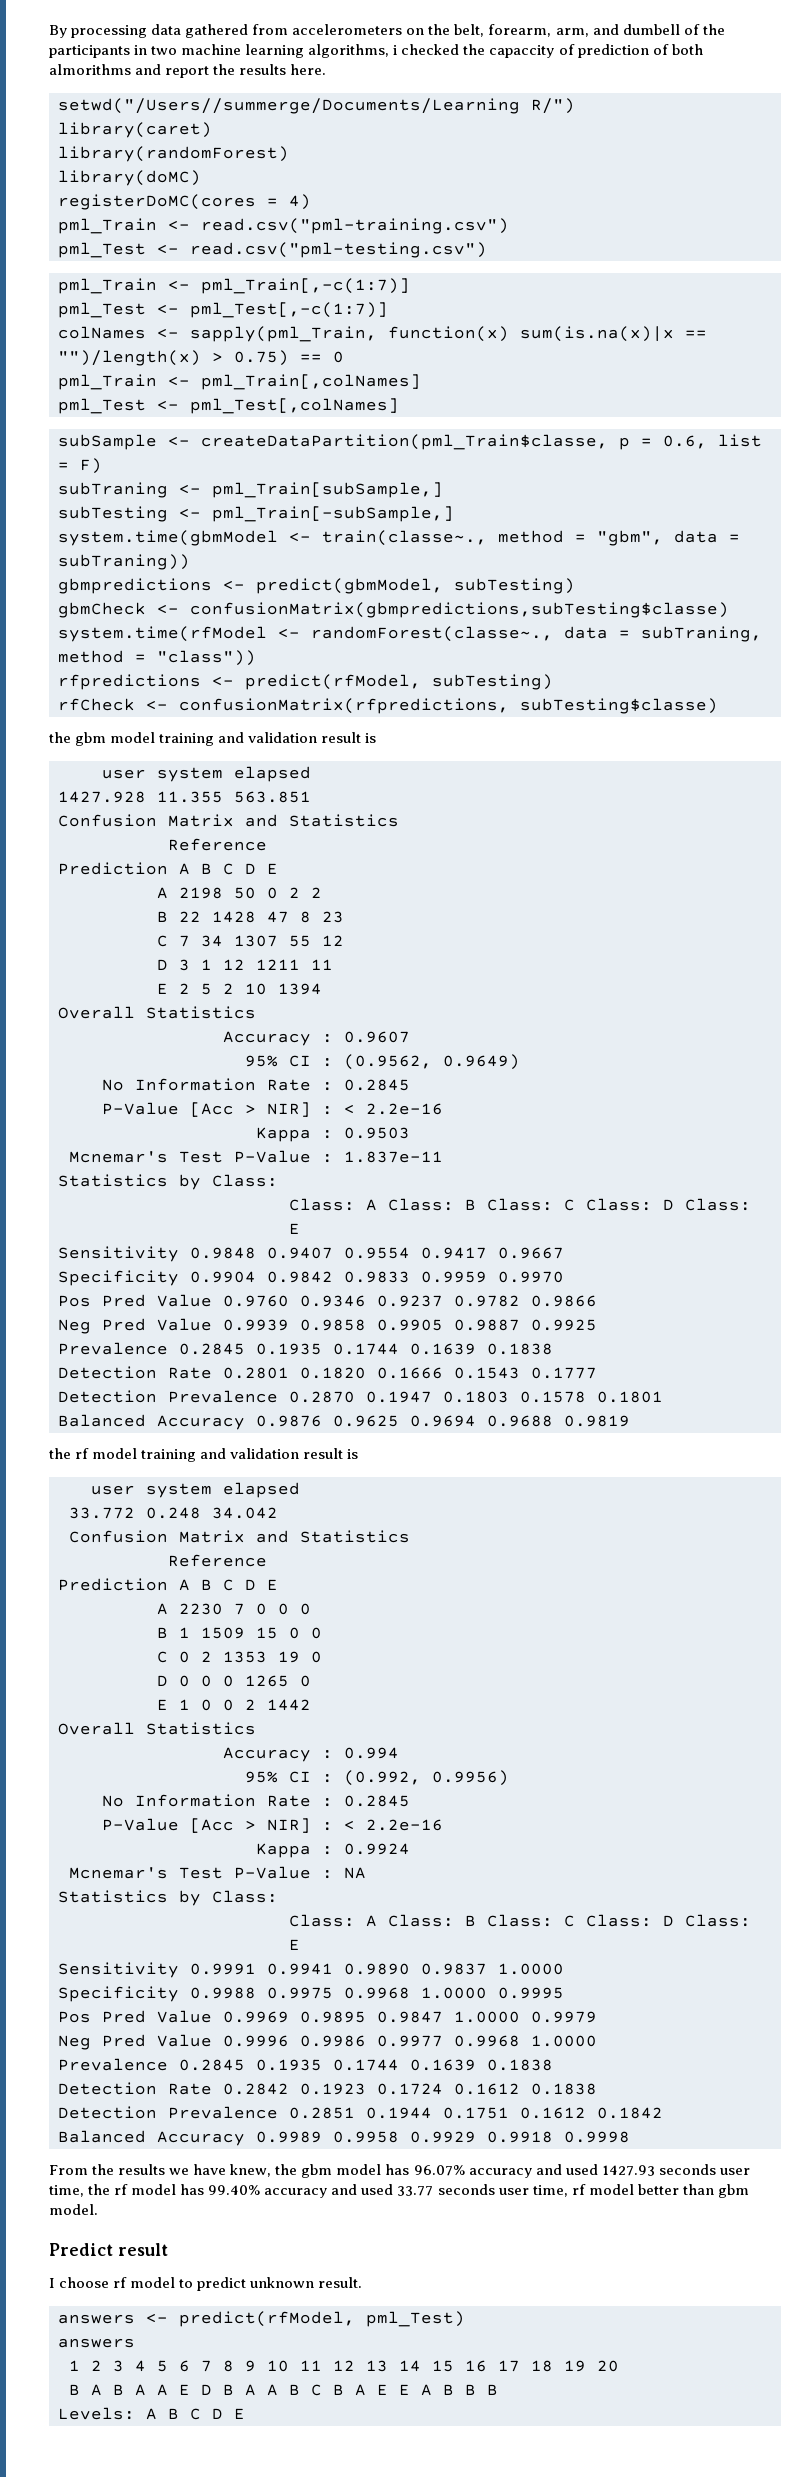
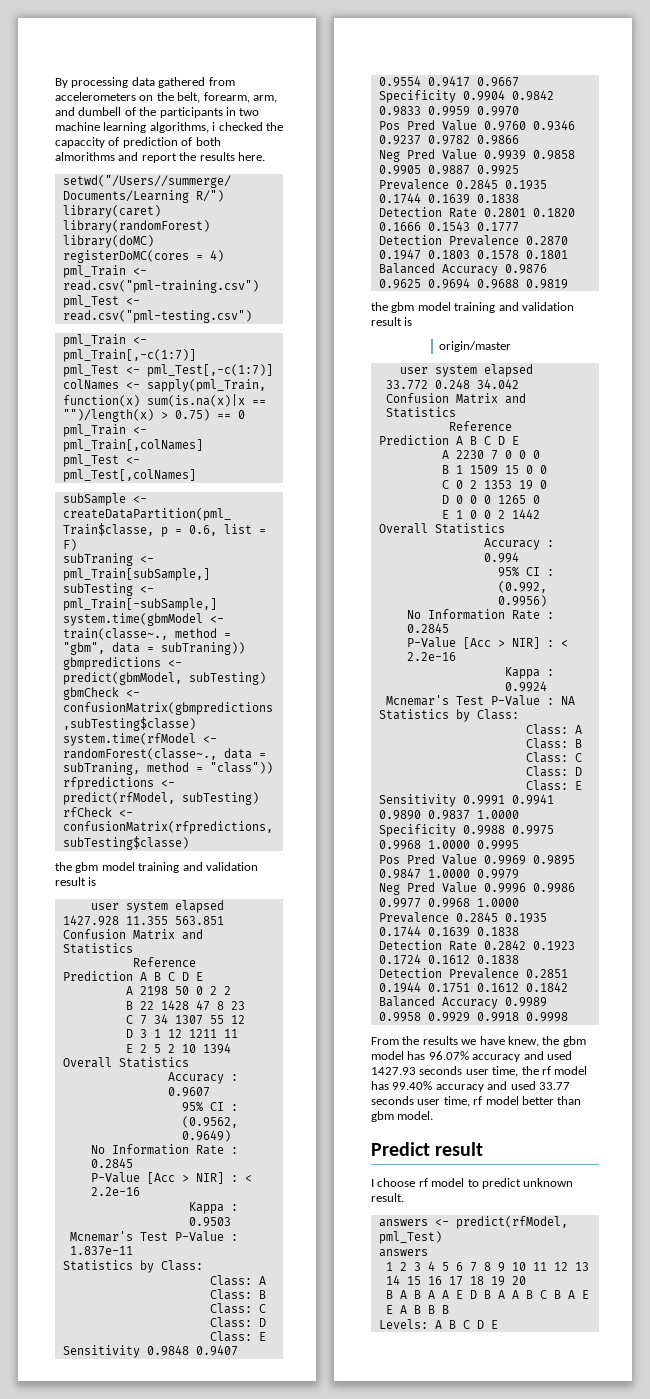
[75,1448,359,1462] rf model training and validation result is -> [391,302,574,313] [371,317,413,326] [439,341,512,352] gbm model training and validation result is // origin/master

